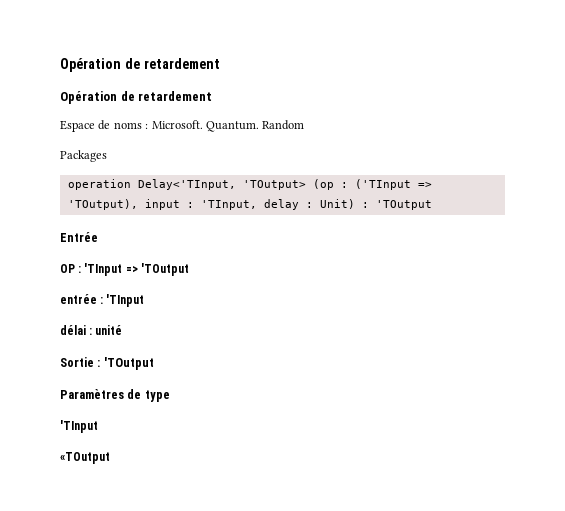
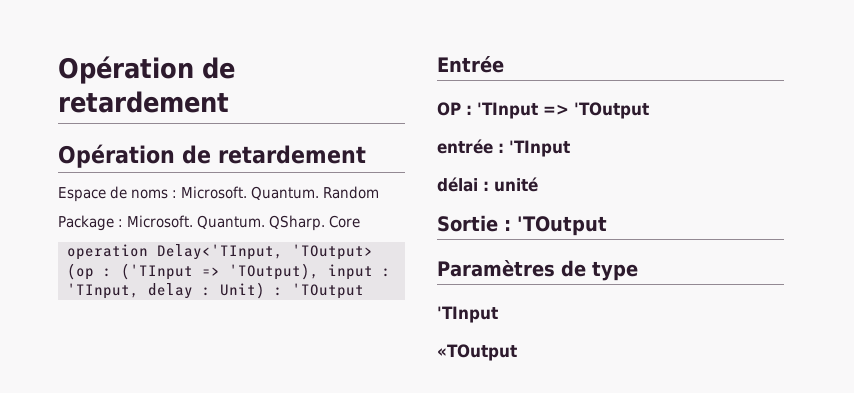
[60,150,107,162] Packages -> [58,215,360,231] Package : Microsoft. Quantum. QSharp. Core

